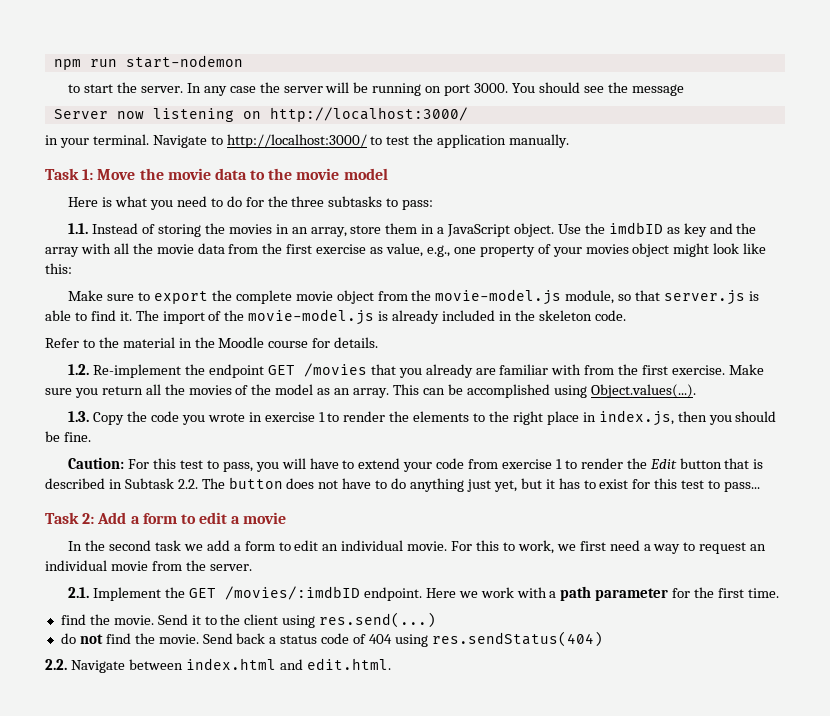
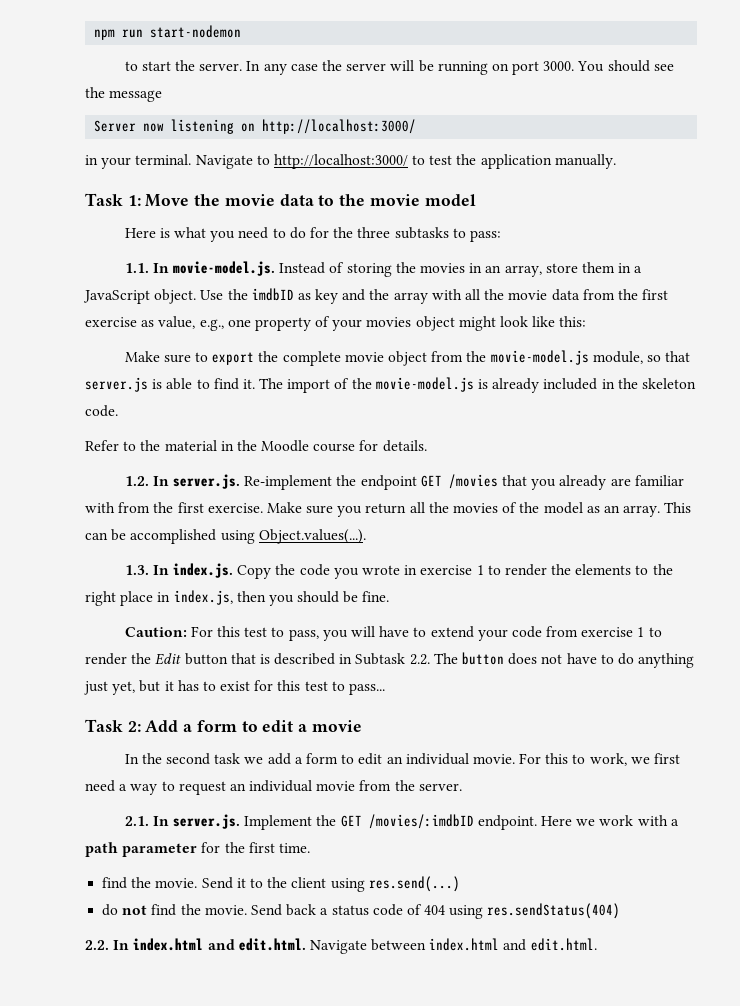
(89, 228) none -> [152,261,276,276] In movie-model.js.
(90, 369) none -> [152,474,241,489] In server.js.
(90, 416) none -> [152,563,234,578] In index.js.
(90, 592) none -> [152,814,241,829] In server.js.
(67, 664) none -> [113,938,306,951] In index.html and edit.html.

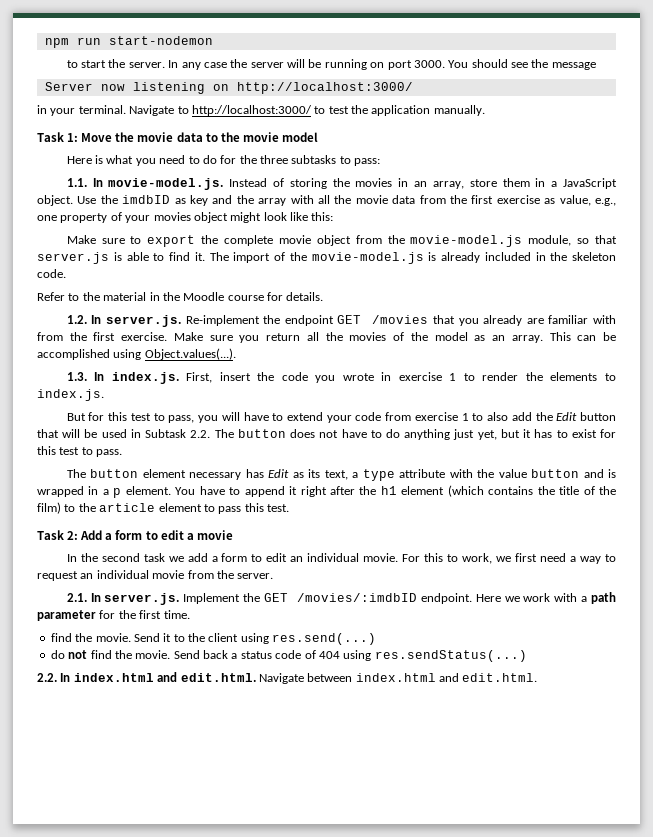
[237,565,272,579] Copy -> [186,372,251,383] First, insert
[652,564,673,575] [85,590,390,606] [124,626,213,637] the right place in index.js, then you should be fine. // Caution: For -> [37,389,104,401] [66,412,105,421] index.js. // But for
[85,653,127,665] render -> [487,412,532,421] also add
[259,653,336,665] is described -> [62,429,127,438] will be used
[349,683,386,695] pass... -> [96,449,123,457] [66,469,616,481] [37,485,616,498] [37,502,289,514] pass. // The button element necessary has Edit as its text, a type attribute with the value button and is wrapped in a p element. You have to append it right after the h1 element (which contains the title of the film) to the article element to pass this test.
[487,903,621,919] res.sendStatus(404) -> [374,650,527,662] res.sendStatus(...)

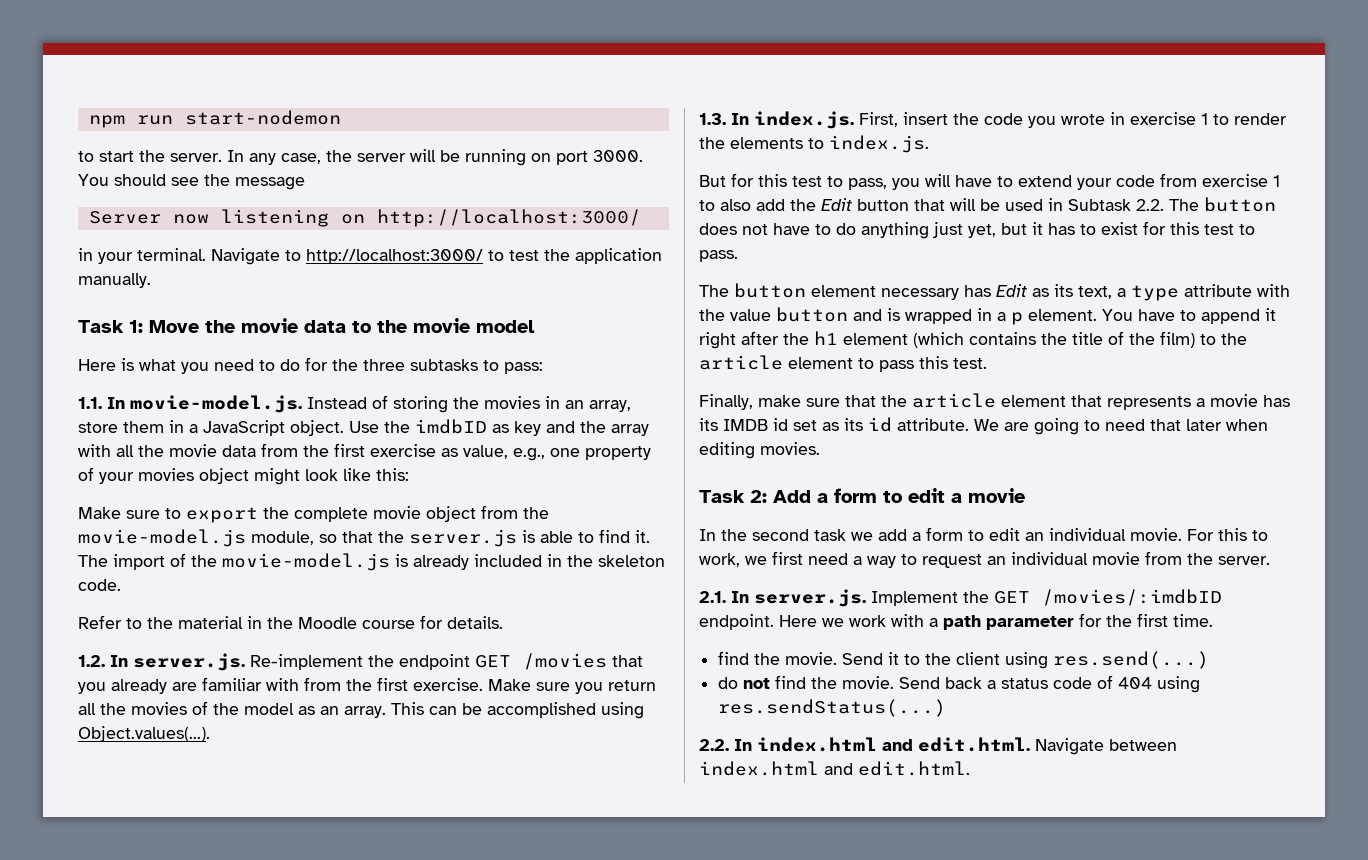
[203,62,227,68] case -> [281,153,321,164] case,
(617, 239) none -> [378,531,404,543] the
(289, 508) none -> [699,393,1290,410] [699,417,1268,435] [699,442,820,459] // Finally, make sure that the article element that represents a movie has its IMDB id set as its id attribute. We are going to need that later when editing movies.

